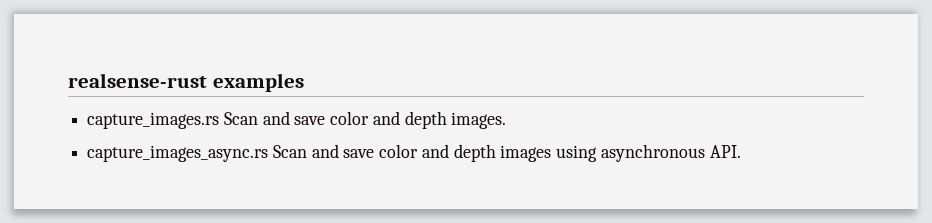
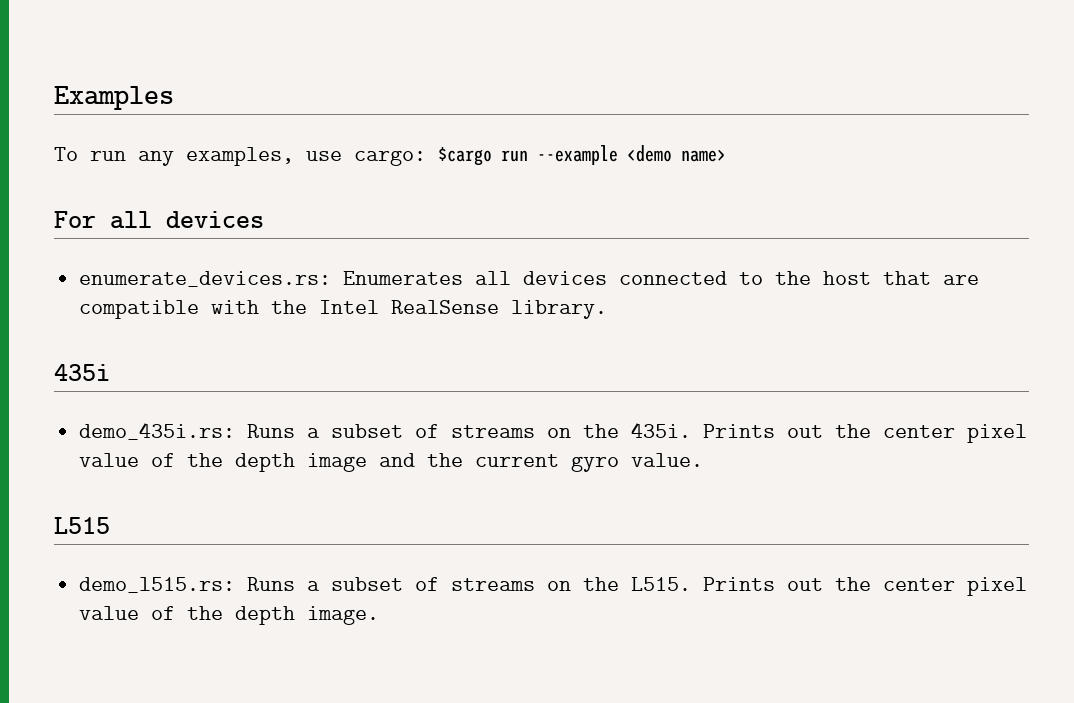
[68,73,304,92] [87,111,507,129] [87,144,741,162] realsense-rust examples // capture_images.rs Scan and save color and depth images. // capture_images_async.rs Scan and save color and depth images using asynchronous API. -> [54,86,174,110] [54,145,726,166] [54,211,264,229] [79,271,980,287] [79,300,608,319] [54,364,110,381] [79,422,1028,443] [79,453,704,472] [54,517,110,534] [79,577,1028,596] [79,606,380,625] Examples // To run any examples, use cargo: $cargo run --example <demo name> // For all devices // enumerate_devices.rs: Enumerates all devices connected to the host that are compatible with the Intel RealSense library. // 435i // demo_435i.rs: Runs a subset of streams on the 435i. Prints out the center pixel value of the depth image and the current gyro value. // L515 // demo_l515.rs: Runs a subset of streams on the L515. Prints out the center pixel value of the depth image.

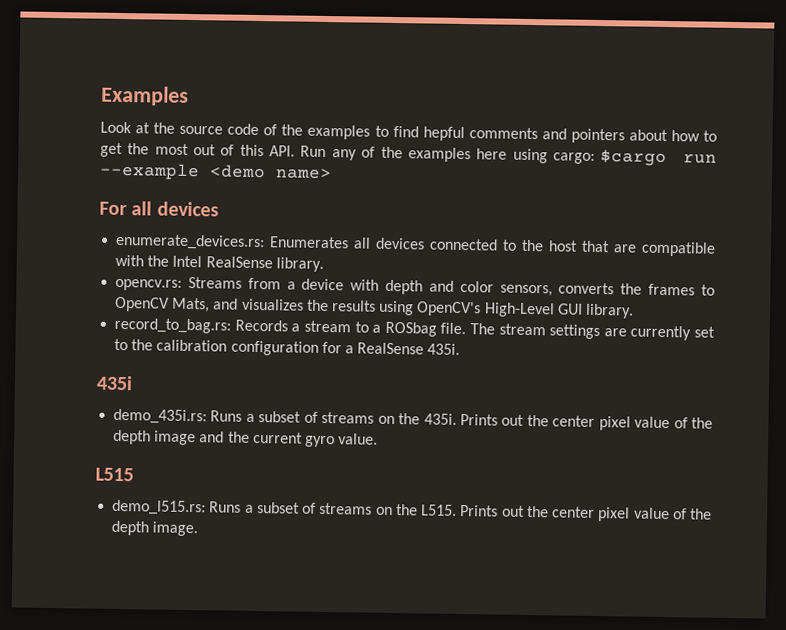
[54,147,342,166] To run any examples, use -> [100,121,717,144] [100,142,548,164] Look at the source code of the examples to find hepful comments and pointers about how to get the most out of this API. Run any of the examples here using
(608, 309) none -> [115,276,716,297] [115,296,634,319] [114,317,716,341] [114,338,461,356] // opencv.rs: Streams from a device with depth and color sensors, converts the frames to OpenCV Mats, and visualizes the results using OpenCV's High-Level GUI library. // record_to_bag.rs: Records a stream to a ROSbag file. The stream settings are currently set to the calibration configuration for a RealSense 435i.

